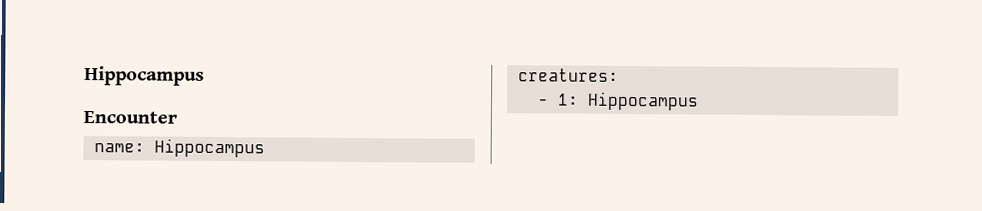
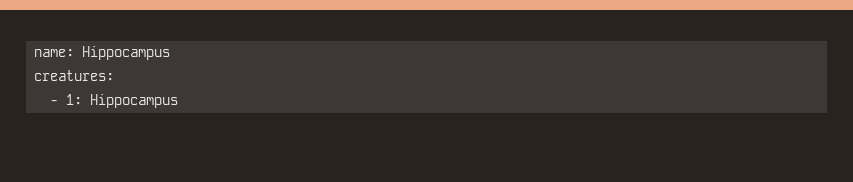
[84,66,205,86] [83,111,177,124] Hippocampus // Encounter // -> (34, 53) none

